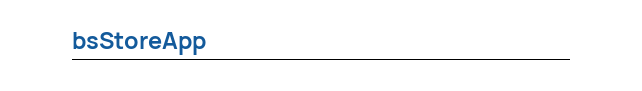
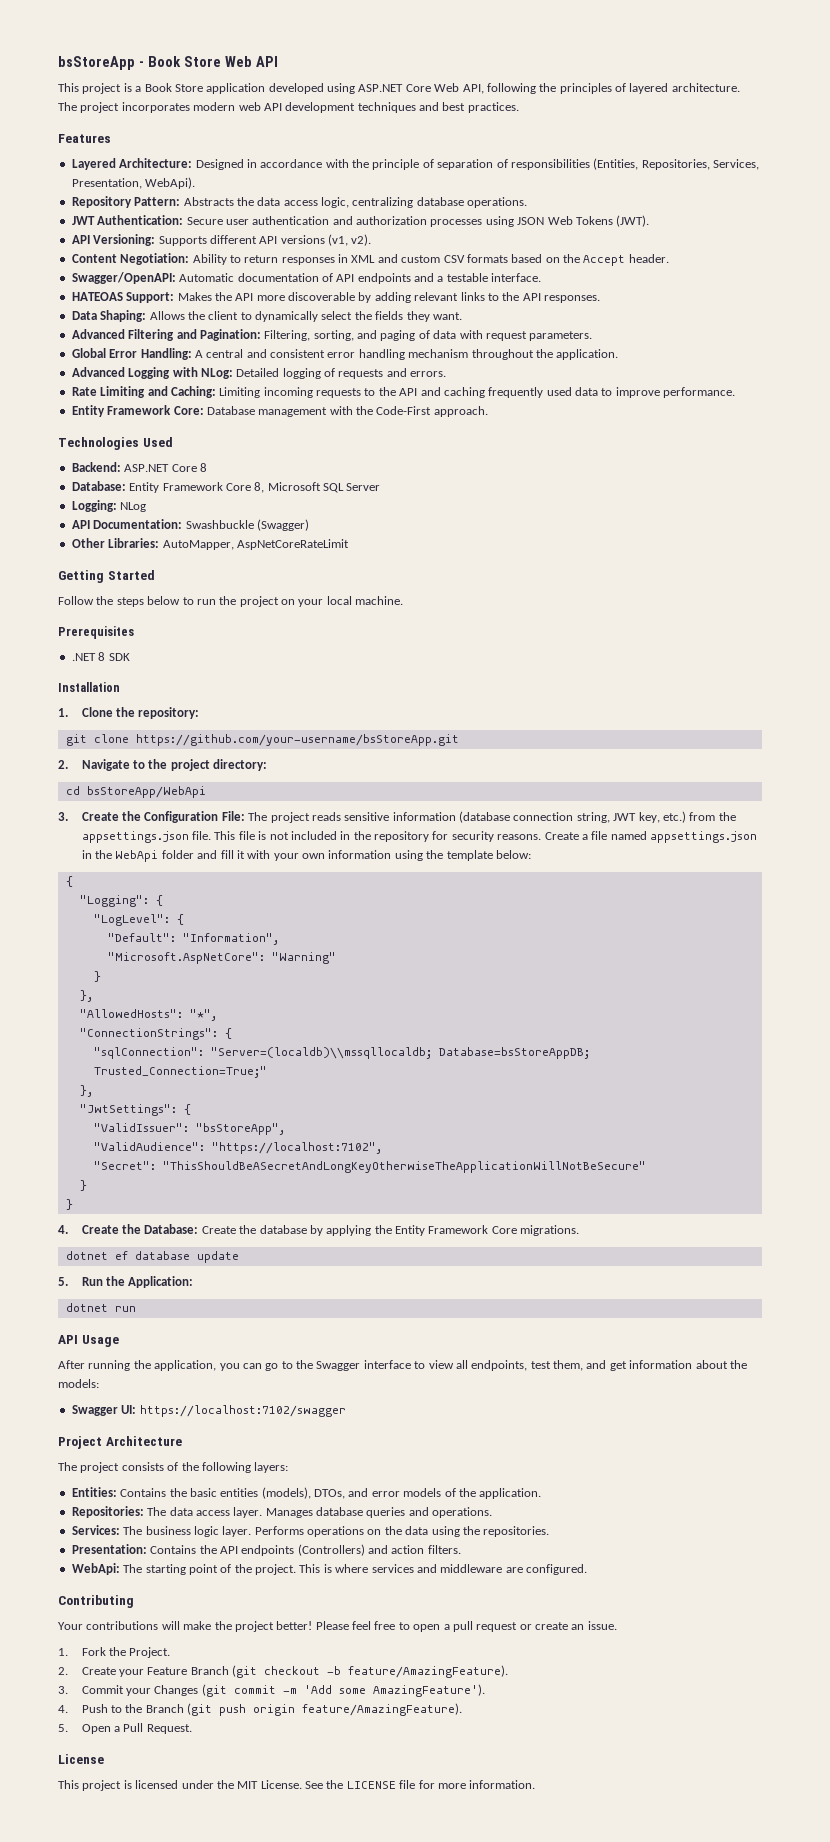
(206, 43) none -> [138,56,278,67] [58,83,740,94] [58,102,519,113] [58,134,111,143] [71,158,759,170] [71,177,196,189] [71,196,528,208] [71,215,650,227] [71,234,372,246] [71,253,669,266] [71,272,542,284] [71,292,600,303] [71,310,462,322] [71,329,593,341] [71,348,619,360] [71,367,447,379] [71,386,736,398] [71,405,488,417] [58,437,173,450] [71,462,207,472] [71,481,381,493] [71,500,147,512] [71,519,309,531] [71,538,349,550] [58,570,155,583] [58,596,404,607] [58,626,134,639] [71,652,130,661] [58,682,120,692] [58,707,200,719] [65,734,459,746] [58,759,268,771] [65,786,206,798] [58,811,736,823] [81,831,758,843] [81,850,531,862] [65,876,73,887] [79,895,163,907] [93,914,184,926] [107,933,279,945] [107,952,336,964] [93,971,101,982] [79,990,93,1002] [79,1009,217,1021] [79,1028,232,1040] [93,1047,590,1059] [93,1066,267,1078] [79,1085,93,1097] [79,1104,191,1116] [93,1123,285,1135] [93,1142,382,1154] [93,1161,646,1173] [79,1180,87,1191] [65,1199,73,1210] [58,1224,580,1236] [65,1251,239,1263] [58,1276,194,1288] [65,1303,136,1312] [58,1335,119,1347] [58,1360,747,1371] [58,1379,99,1388] [71,1405,346,1417] [58,1436,182,1449] [58,1462,289,1473] [71,1487,542,1499] [71,1506,493,1518] [71,1525,550,1537] [71,1544,461,1556] [71,1563,587,1575] [58,1595,134,1608] [58,1621,617,1632] [58,1647,171,1658] [58,1665,509,1678] [58,1684,485,1697] [58,1703,463,1716] [58,1723,192,1734] [58,1754,104,1764] [58,1780,536,1791] - Book Store Web API // This project is a Book Store application developed using ASP.NET Core Web API, following the principles of layered architecture. The project incorporates modern web API development techniques and best practices. // Features // Layered Architecture: Designed in accordance with the principle of separation of responsibilities (Entities, Repositories, Services, Presentation, WebApi). // Repository Pattern: Abstracts the data access logic, centralizing database operations. // JWT Authentication: Secure user authentication and authorization processes using JSON Web Tokens (JWT). // API Versioning: Supports different API versions (v1, v2). // Content Negotiation: Ability to return responses in XML and custom CSV formats based on the Accept header. // Swagger/OpenAPI: Automatic documentation of API endpoints and a testable interface. // HATEOAS Support: Makes the API more discoverable by adding relevant links to the API responses. // Data Shaping: Allows the client to dynamically select the fields they want. // Advanced Filtering and Pagination: Filtering, sorting, and paging of data with request parameters. // Global Error Handling: A central and consistent error handling mechanism throughout the application. // Advanced Logging with NLog: Detailed logging of requests and errors. // Rate Limiting and Caching: Limiting incoming requests to the API and caching frequently used data to improve performance. // Entity Framework Core: Database management with the Code-First approach. // Technologies Used // Backend: ASP.NET Core 8 // Database: Entity Framework Core 8, Microsoft SQL Server // Logging: NLog // API Documentation: Swashbuckle (Swagger) // Other Libraries: AutoMapper, AspNetCoreRateLimit // Getting Started // Follow the steps below to run the project on your local machine. // Prerequisites // .NET 8 SDK // Installation // 1. Clone the repository: // git clone https://github.com/your-username/bsStoreApp.git // 2. Navigate to the project directory: // cd bsStoreApp/WebApi // 3. Create the Configuration File: The project reads sensitive information (database connection string, JWT key, etc.) from the appsettings.json file. This file is not included in the repository for security reasons. Create a file named appsettings.json in the WebApi folder and fill it with your own information using the template below: // { // "Logging": { // "LogLevel": { // "Default": "Information", // "Microsoft.AspNetCore": "Warning" // } // }, // "AllowedHosts": "*", // "ConnectionStrings": { // "sqlConnection": "Server=(localdb)\\mssqllocaldb; Database=bsStoreAppDB; Trusted_Connection=True;" // }, // "JwtSettings": { // "ValidIssuer": "bsStoreApp", // "ValidAudience": "https://localhost:7102", // "Secret": "ThisShouldBeASecretAndLongKeyOtherwiseTheApplicationWillNotBeSecure" // } // } // 4. Create the Database: Create the database by applying the Entity Framework Core migrations. // dotnet ef database update // 5. Run the Application: // dotnet run // API Usage // After running the application, you can go to the Swagger interface to view all endpoints, test them, and get information about the models: // Swagger UI: https://localhost:7102/swagger // Project Architecture // The project consists of the following layers: // Entities: Contains the basic entities (models), DTOs, and error models of the application. // Repositories: The data access layer. Manages database queries and operations. // Services: The business logic layer. Performs operations on the data using the repositories. // Presentation: Contains the API endpoints (Controllers) and action filters. // WebApi: The starting point of the project. This is where services and middleware are configured. // Contributing // Your contributions will make the project better! Please feel free to open a pull request or create an issue. // 1. Fork the Project. // 2. Create your Feature Branch (git checkout -b feature/AmazingFeature). // 3. Commit your Changes (git commit -m 'Add some AmazingFeature'). // 4. Push to the Branch (git push origin feature/AmazingFeature). // 5. Open a Pull Request. // License // This project is licensed under the MIT License. See the LICENSE file for more information.

